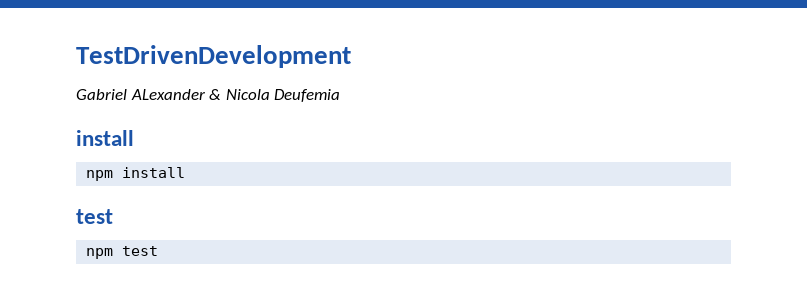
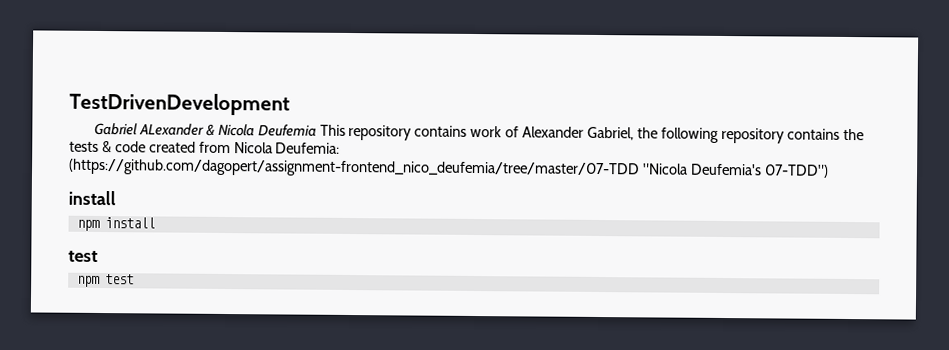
(341, 95) none -> [319,124,864,144] [69,141,341,154] [68,158,829,179] This repository contains work of Alexander Gabriel, the following repository contains the tests & code created from Nicola Deufemia: (https://github.com/dagopert/assignment-frontend_nico_deufemia/tree/master/07-TDD "Nicola Deufemia's 07-TDD")

